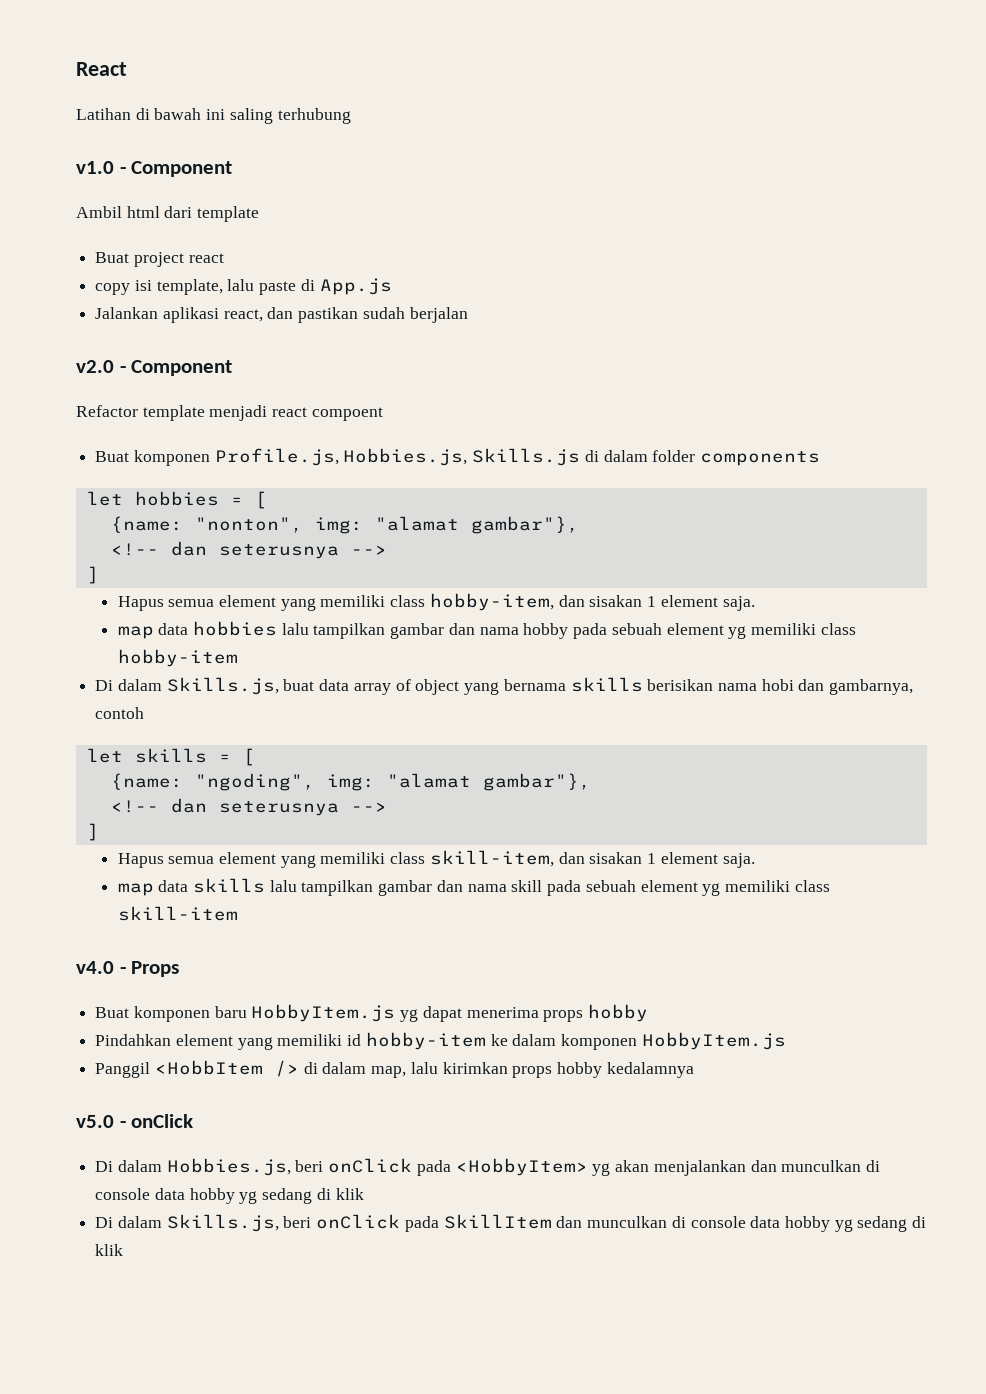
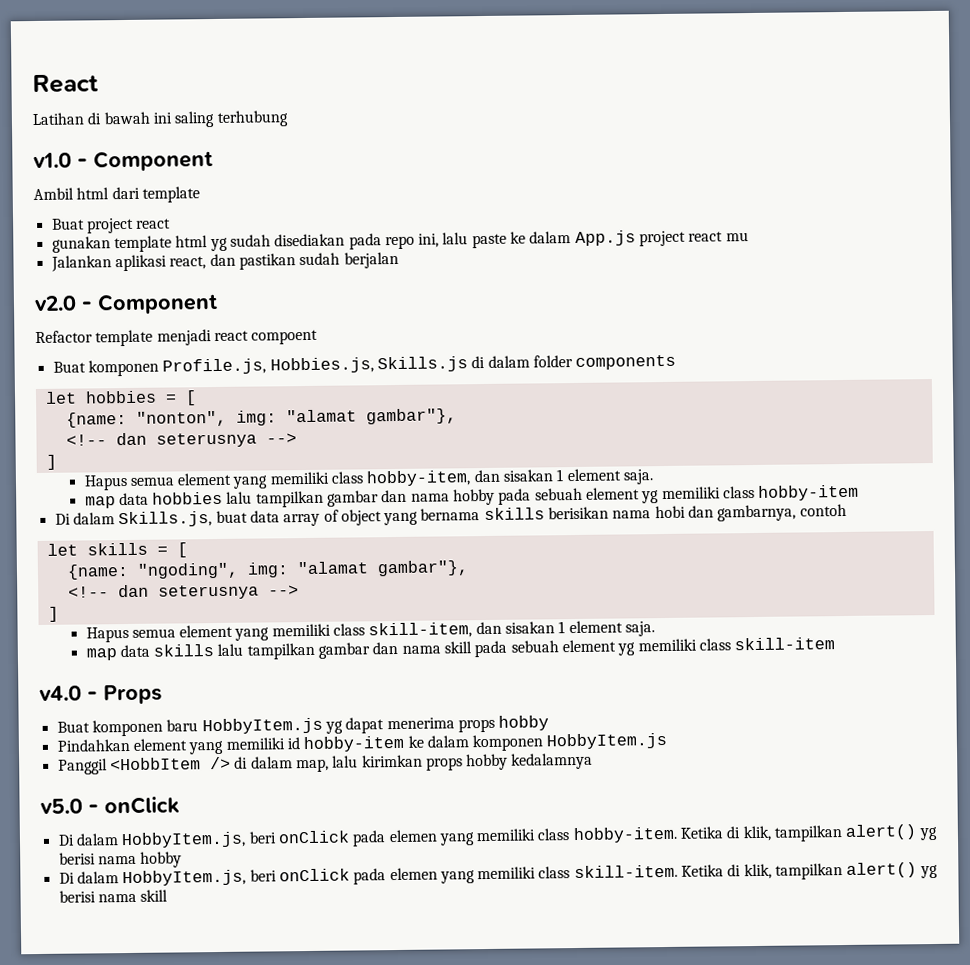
[95,278,392,295] copy isi template, lalu paste di App.js -> [51,230,749,253] gunakan template html yg sudah disediakan pada repo ini, lalu paste ke dalam App.js project react mu
[166,1158,880,1176] [95,1188,364,1204] [95,1214,927,1232] [95,1244,124,1256] Hobbies.js, beri onClick pada <HobbyItem> yg akan menjalankan dan munculkan di console data hobby yg sedang di klik // Di dalam Skills.js, beri onClick pada SkillItem dan munculkan di console data hobby yg sedang di klik -> [121,824,938,849] [58,851,183,868] [58,862,938,887] [58,889,169,903] HobbyItem.js, beri onClick pada elemen yang memiliki class hobby-item. Ketika di klik, tampilkan alert() yg berisi nama hobby // Di dalam HobbyItem.js, beri onClick pada elemen yang memiliki class skill-item. Ketika di klik, tampilkan alert() yg berisi nama skill

